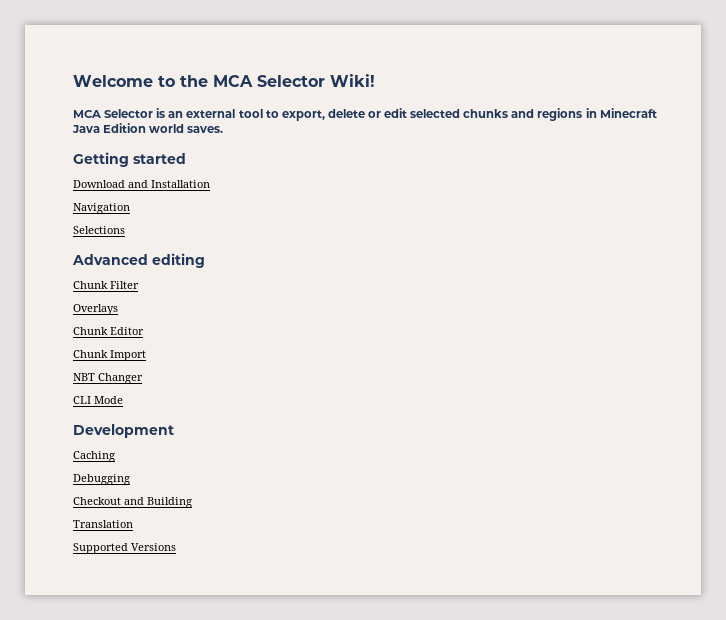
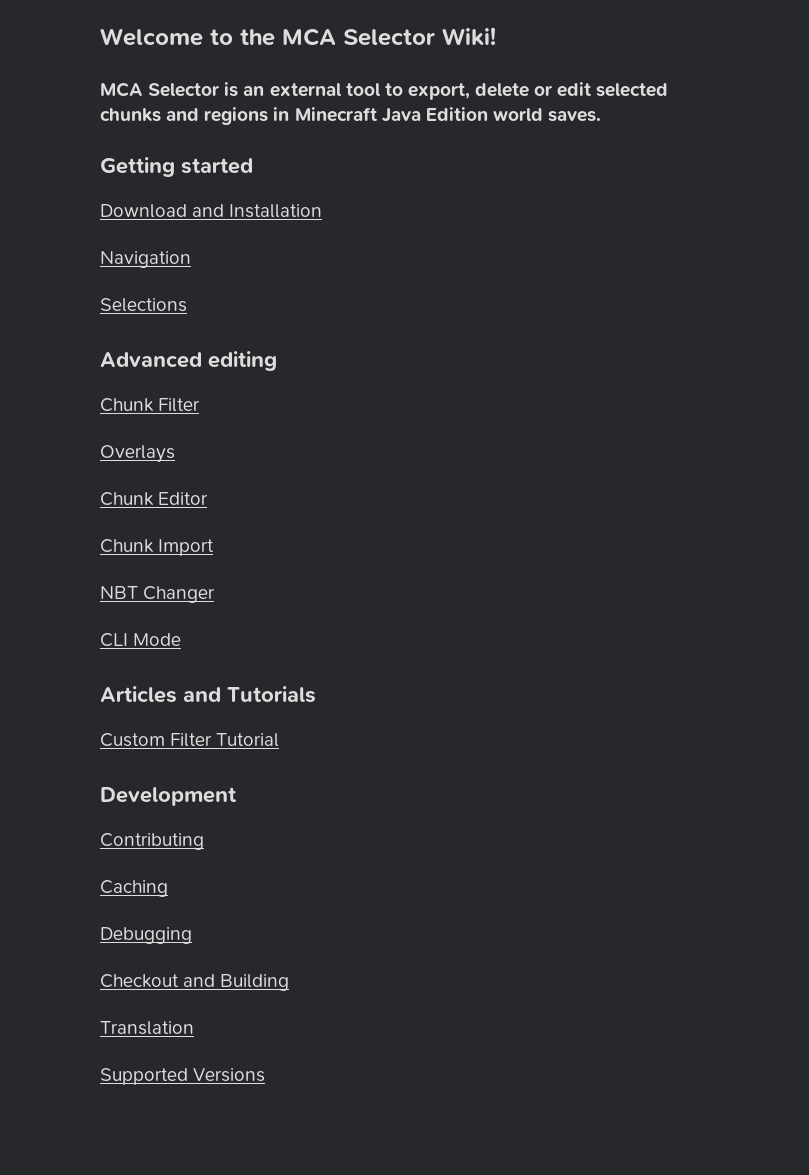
(123, 400) none -> [100,686,316,703] [100,733,280,747] // Articles and Tutorials // Custom Filter Tutorial
(174, 431) none -> [100,833,204,850] // Contributing

